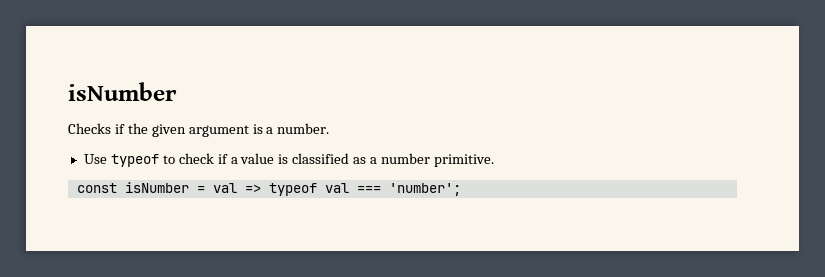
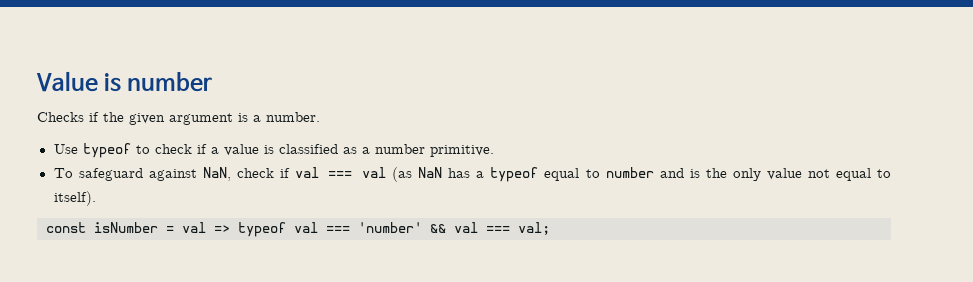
[68,82,177,101] isNumber -> [36,71,213,92] Value is number
(494, 160) none -> [53,167,892,182] [53,191,96,206] // To safeguard against NaN, check if val === val (as NaN has a typeof equal to number and is the only value not equal to itself).
[388,183,461,196] 'number'; -> [358,222,550,235] 'number' && val === val;

